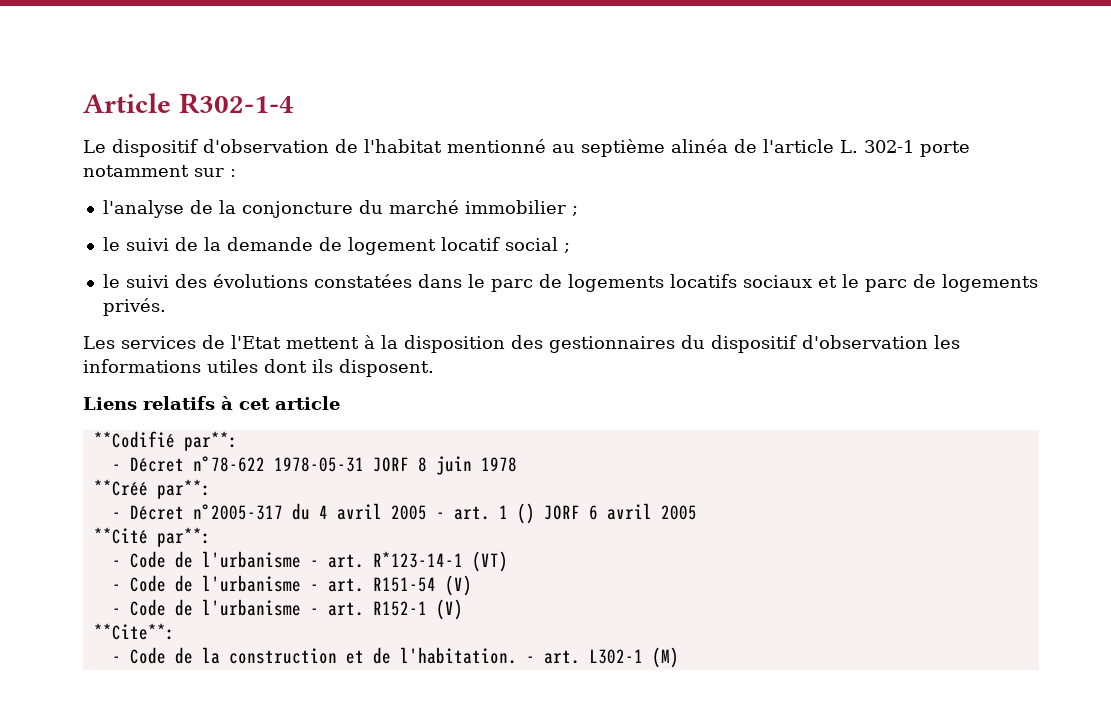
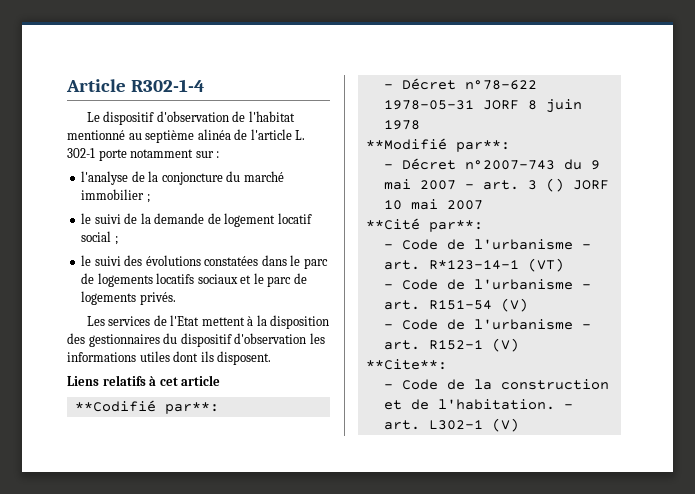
[93,479,211,499] [111,503,508,520] **Créé par**: // - Décret n°2005-317 du 4 avril 2005 - art. 1 -> [365,138,510,152] [383,158,600,170] [383,179,537,190] **Modifié par**: // - Décret n°2007-743 du 9 mai 2007 - art. 3
[588,503,697,520] 6 avril 2005 -> [383,199,483,210] 10 mai 2007
[651,647,679,668] (M) -> [491,418,519,432] (V)

